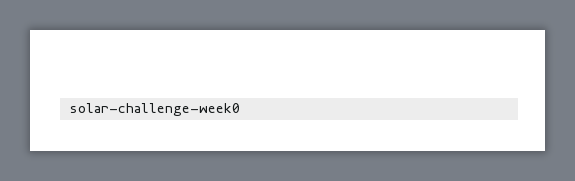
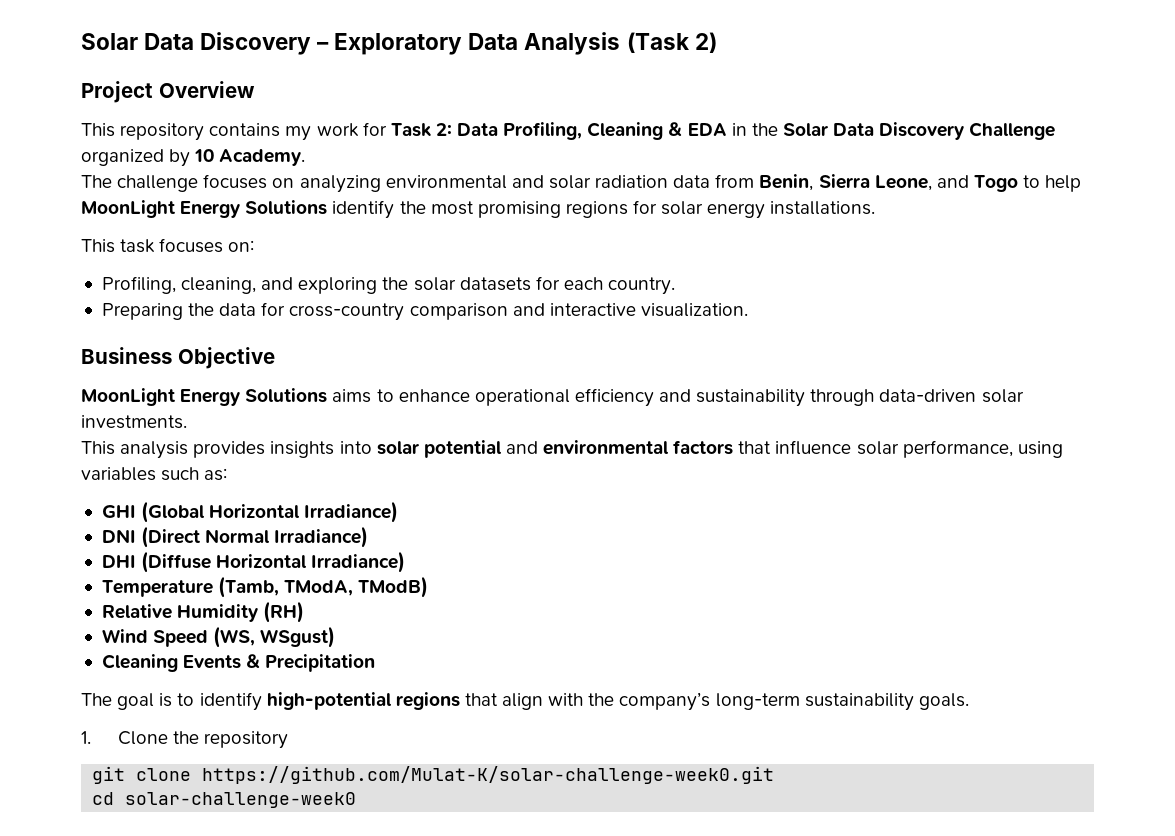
(68, 109) none -> [81,32,717,55] [81,81,255,103] [81,122,1056,141] [81,149,306,167] [81,174,1082,193] [81,200,876,219] [81,238,255,253] [101,276,676,295] [101,302,748,321] [81,347,275,369] [81,388,1024,407] [81,415,187,429] [81,440,1063,459] [81,467,228,481] [101,501,399,523] [101,526,369,548] [101,551,406,573] [101,576,429,598] [101,601,305,623] [101,626,336,648] [101,654,376,672] [81,692,969,711] [81,731,289,749] [92,766,775,784] [92,792,115,805] Solar Data Discovery – Exploratory Data Analysis (Task 2) // Project Overview // This repository contains my work for Task 2: Data Profiling, Cleaning & EDA in the Solar Data Discovery Challenge organized by 10 Academy. // The challenge focuses on analyzing environmental and solar radiation data from Benin, Sierra Leone, and Togo to help MoonLight Energy Solutions identify the most promising regions for solar energy installations. // This task focuses on: // Profiling, cleaning, and exploring the solar datasets for each country. // Preparing the data for cross-country comparison and interactive visualization. // Business Objective // MoonLight Energy Solutions aims to enhance operational efficiency and sustainability through data-driven solar investments. // This analysis provides insights into solar potential and environmental factors that influence solar performance, using variables such as: // GHI (Global Horizontal Irradiance) // DNI (Direct Normal Irradiance) // DHI (Diffuse Horizontal Irradiance) // Temperature (Tamb, TModA, TModB) // Relative Humidity (RH) // Wind Speed (WS, WSgust) // Cleaning Events & Precipitation // The goal is to identify high-potential regions that align with the company’s long-term sustainability goals. // 1. Clone the repository // git clone https://github.com/Mulat-K/solar-challenge-week0.git // cd

